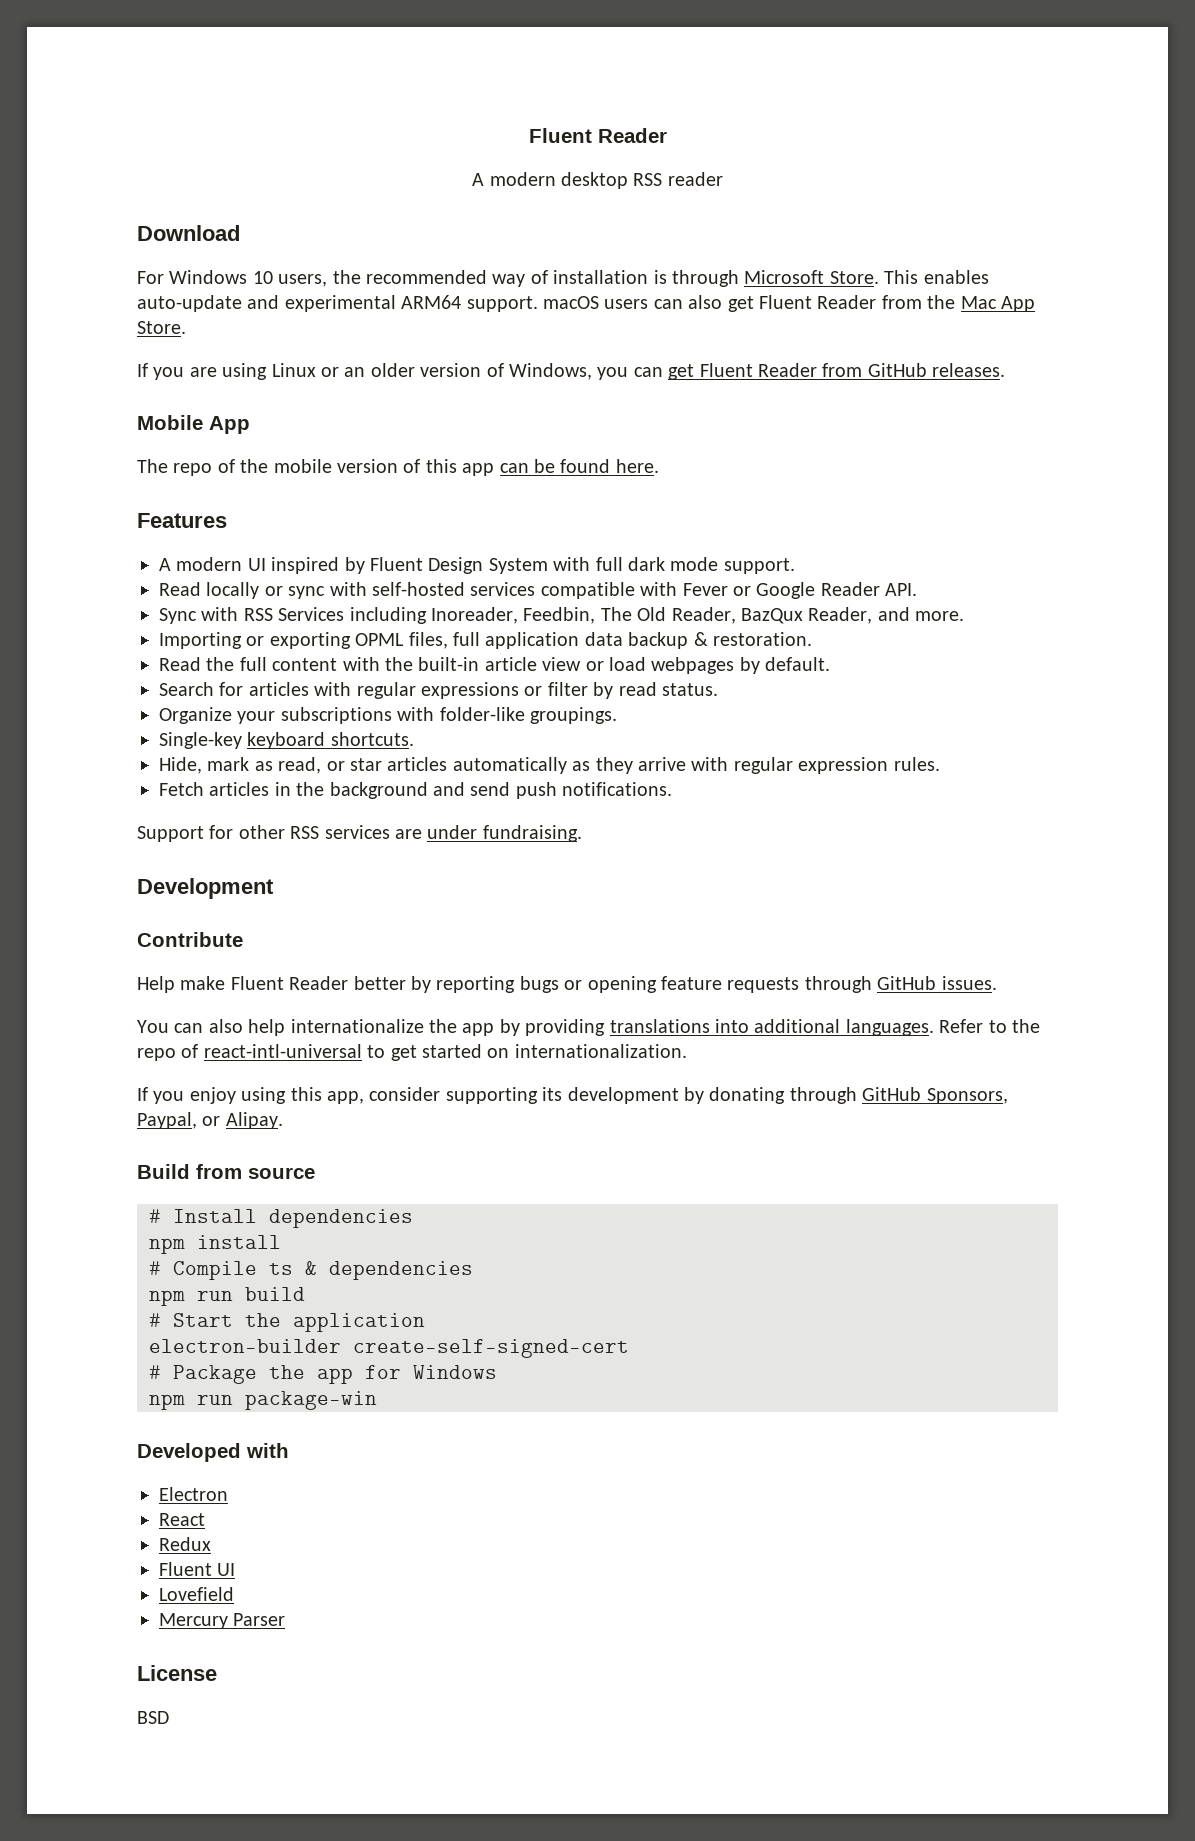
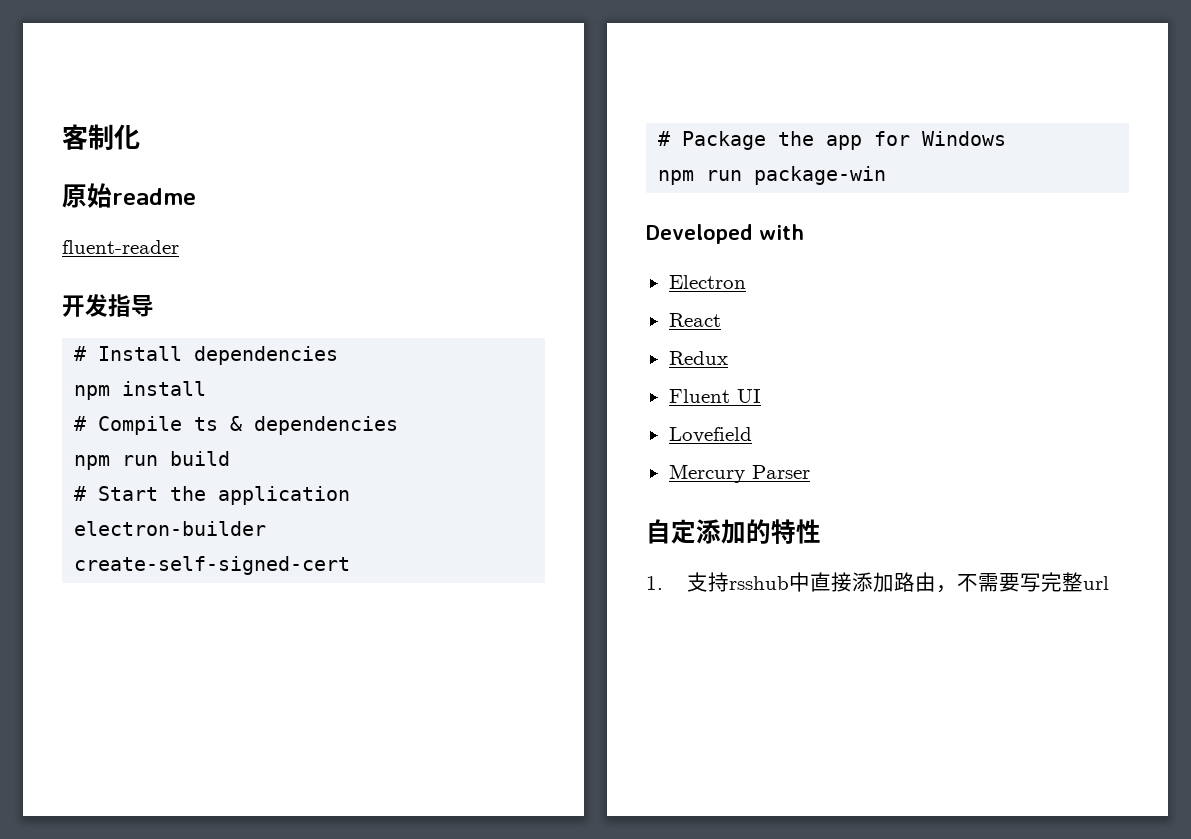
[528,128,667,143] [472,172,723,189] [137,225,240,241] [137,270,989,287] [137,295,1035,312] [137,321,186,334] [137,363,1006,380] [137,415,250,434] [137,459,659,476] [137,513,227,528] [159,557,795,574] [159,582,918,599] [159,607,965,624] [159,632,812,649] [159,657,831,674] [159,682,718,699] [159,707,617,724] [159,732,414,749] [159,757,940,774] [159,782,673,799] [137,825,582,842] [137,878,274,899] [137,932,243,947] [137,976,997,993] [137,1019,1040,1036] [137,1044,687,1061] [137,1087,1008,1104] [137,1112,283,1129] [137,1164,315,1179] Fluent Reader // A modern desktop RSS reader // Download // For Windows 10 users, the recommended way of installation is through Microsoft Store. This enables auto-update and experimental ARM64 support. macOS users can also get Fluent Reader from the Mac App Store. // If you are using Linux or an older version of Windows, you can get Fluent Reader from GitHub releases. // Mobile App // The repo of the mobile version of this app can be found here. // Features // A modern UI inspired by Fluent Design System with full dark mode support. // Read locally or sync with self-hosted services compatible with Fever or Google Reader API. // Sync with RSS Services including Inoreader, Feedbin, The Old Reader, BazQux Reader, and more. // Importing or exporting OPML files, full application data backup & restoration. // Read the full content with the built-in article view or load webpages by default. // Search for articles with regular expressions or filter by read status. // Organize your subscriptions with folder-like groupings. // Single-key keyboard shortcuts. // Hide, mark as read, or star articles automatically as they arrive with regular expression rules. // Fetch articles in the background and send push notifications. // Support for other RSS services are under fundraising. // Development // Contribute // Help make Fluent Reader better by reporting bugs or opening feature requests through GitHub issues. // You can also help internationalize the app by providing translations into additional languages. Refer to the repo of react-intl-universal to get started on internationalization. // If you enjoy using this app, consider supporting its development by donating through GitHub Sponsors, Paypal, or Alipay. // Build from source -> [62,124,140,150] [62,183,196,208] [62,240,179,254] [62,294,154,317] 客制化 // 原始readme // fluent-reader // 开发指导
[137,1665,217,1681] [137,1711,169,1724] License // BSD -> [646,519,821,544] [646,572,1109,593] 自定添加的特性 // 1.支持rsshub中直接添加路由，不需要写完整url

